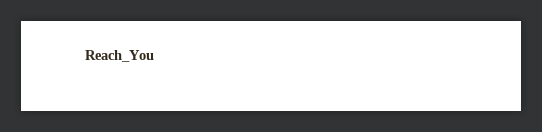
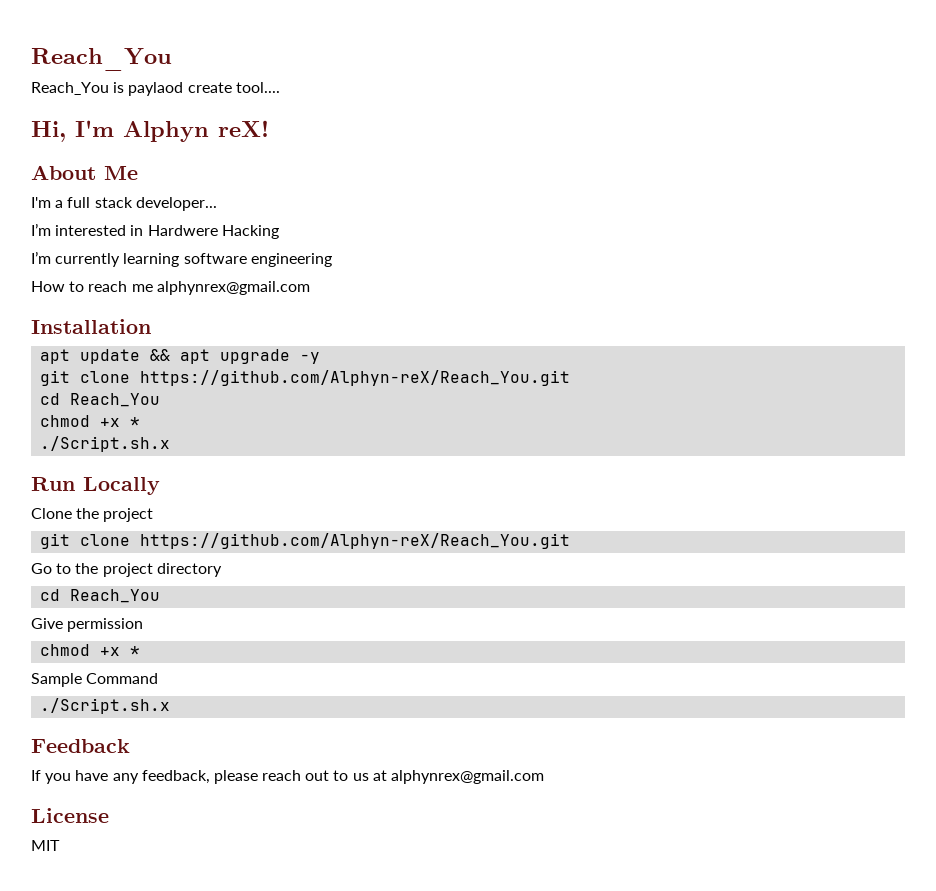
[85,50,154,62] Reach_You -> [31,48,172,71] [31,82,280,96] [31,120,269,142] [31,165,138,180] [31,197,217,211] [31,223,279,239] [31,251,332,267] [31,281,310,295] [31,319,151,334] [40,349,321,364] [40,370,571,386] [40,393,161,407] [40,415,141,427] [40,436,171,452] [31,477,160,495] [31,508,154,522] [40,533,571,549] [31,563,222,577] [40,589,161,603] [31,618,144,632] [40,644,141,656] [31,673,159,687] [40,698,171,714] [31,739,130,753] [31,770,545,784] [31,808,109,823] [31,840,60,851] Reach_You // Reach_You is paylaod create tool.... // Hi, I'm Alphyn reX! // About Me // I'm a full stack developer... // I’m interested in Hardwere Hacking // I’m currently learning software engineering // How to reach me alphynrex@gmail.com // Installation // apt update && apt upgrade -y // git clone https://github.com/Alphyn-reX/Reach_You.git // cd Reach_You // chmod +x * // ./Script.sh.x // Run Locally // Clone the project // git clone https://github.com/Alphyn-reX/Reach_You.git // Go to the project directory // cd Reach_You // Give permission // chmod +x * // Sample Command // ./Script.sh.x // Feedback // If you have any feedback, please reach out to us at alphynrex@gmail.com // License // MIT

